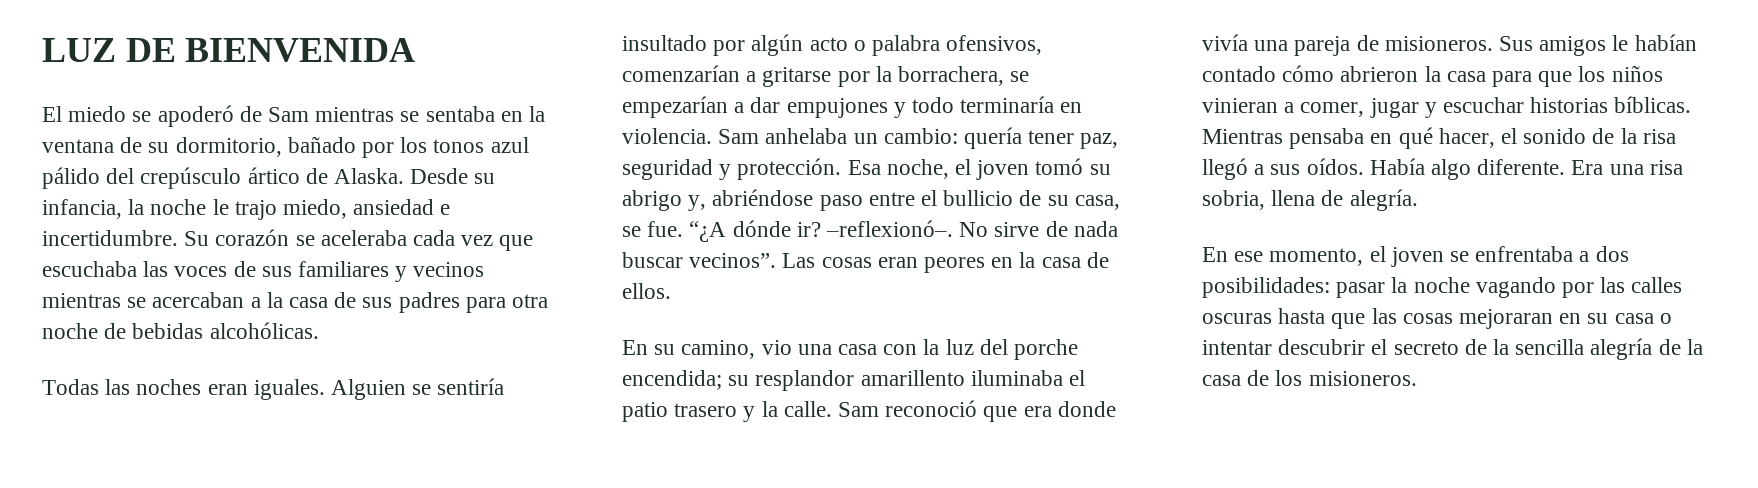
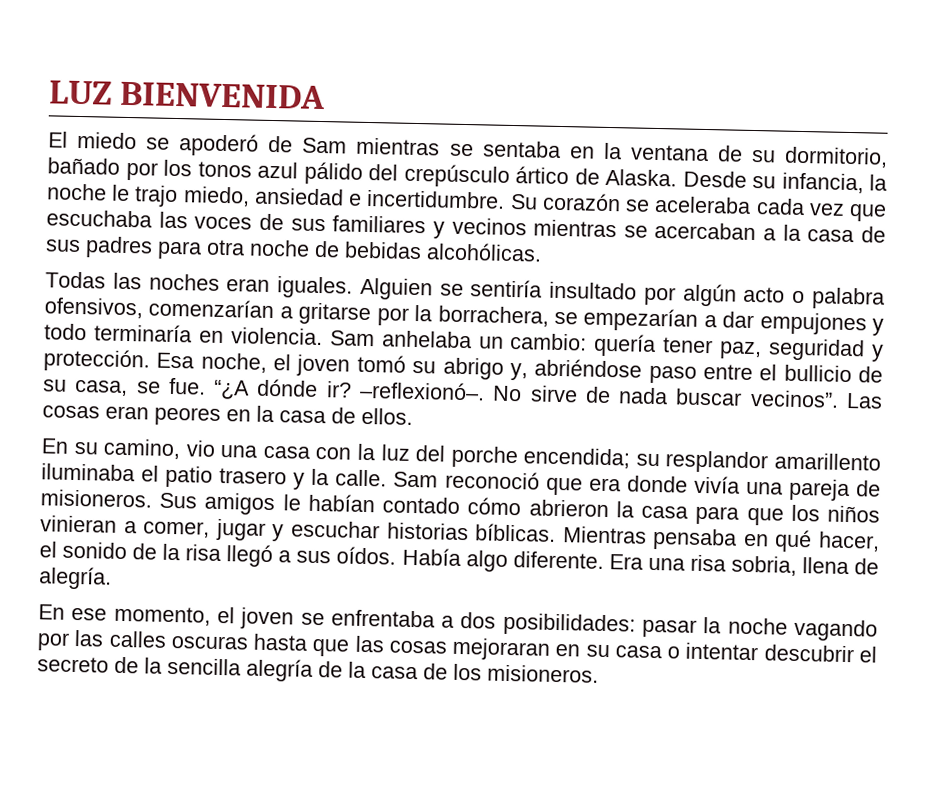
[125,38,176,62] DE -> (112, 92) none

